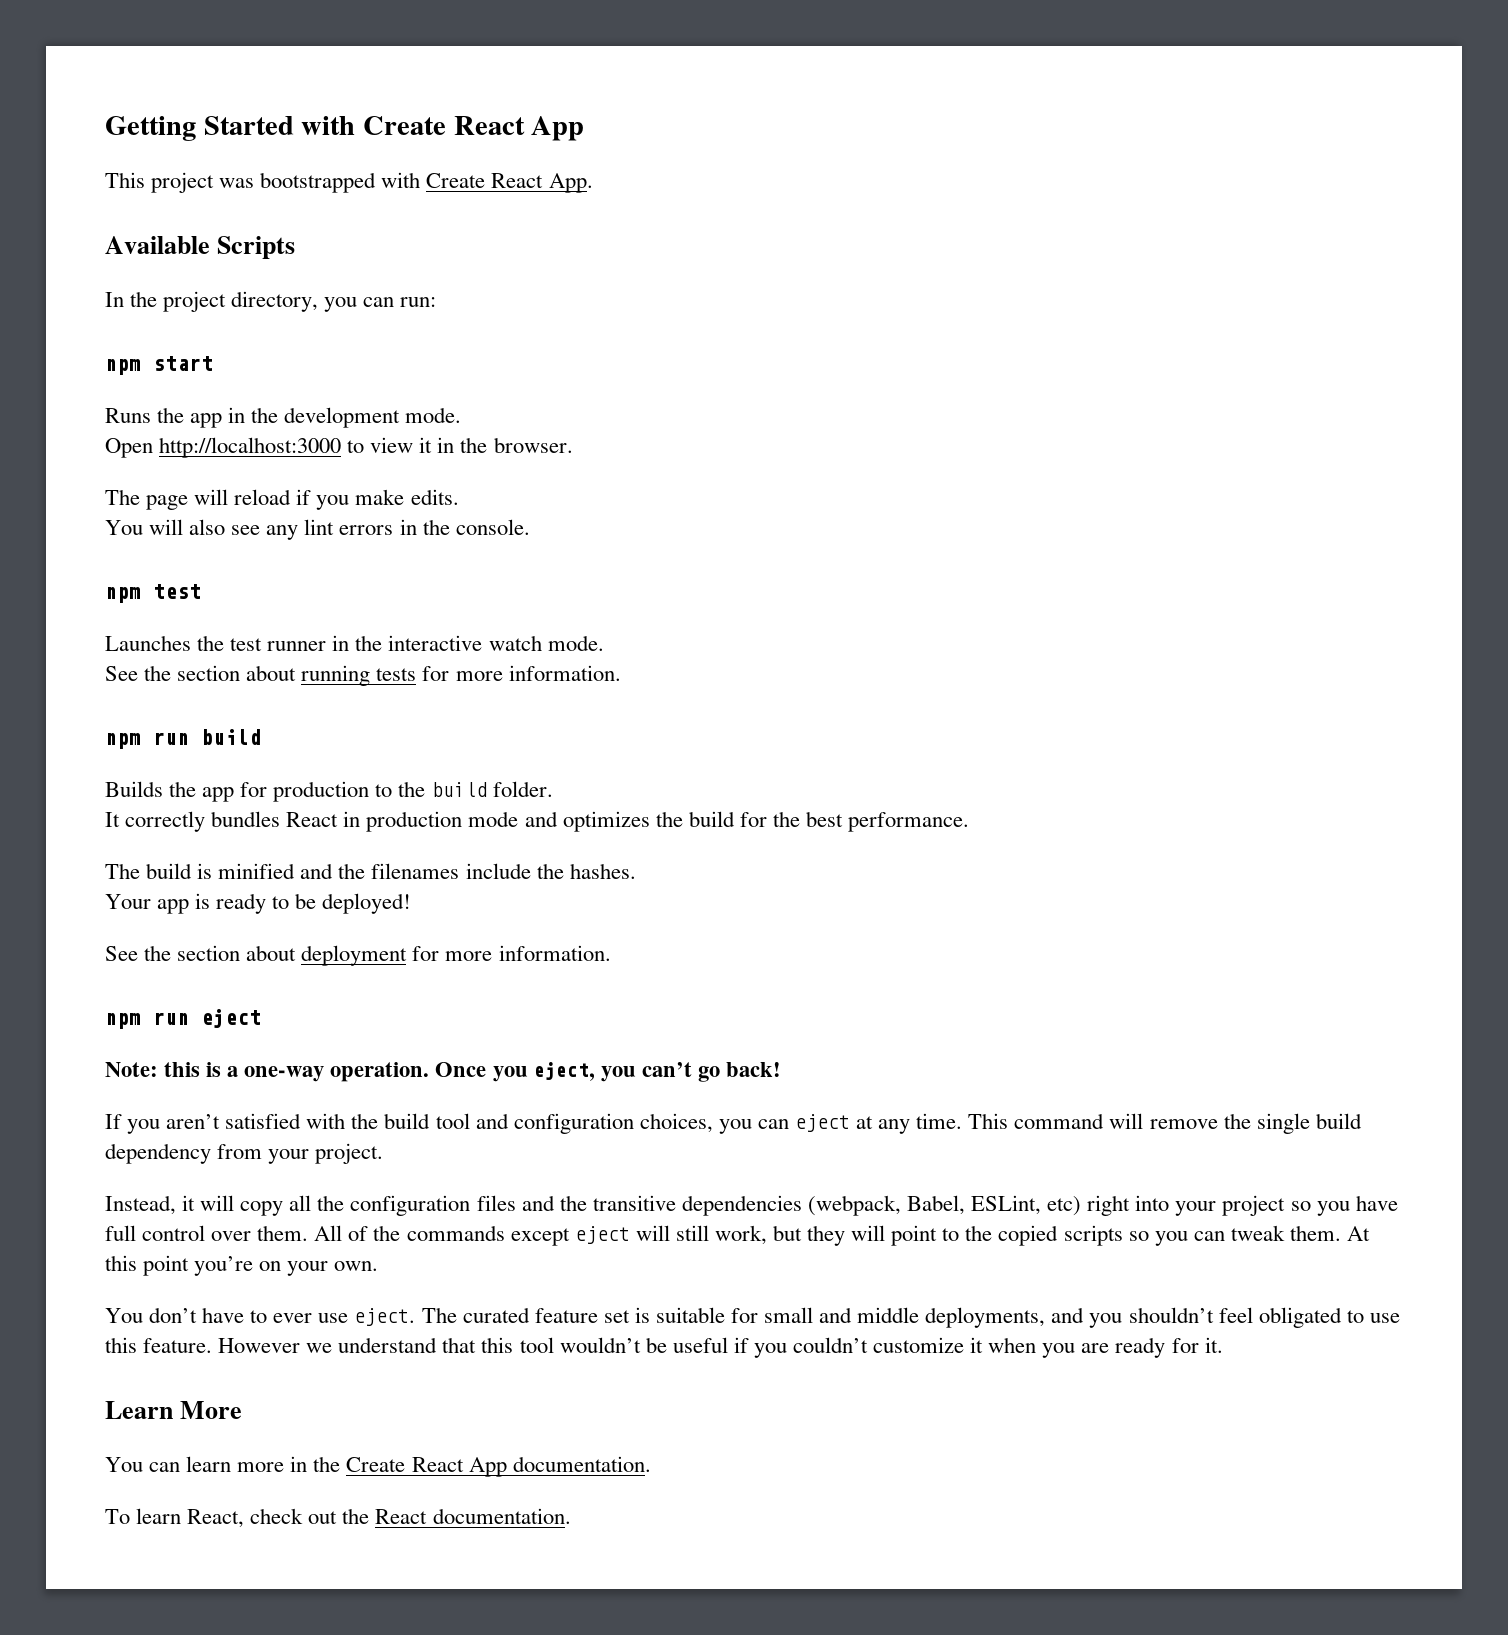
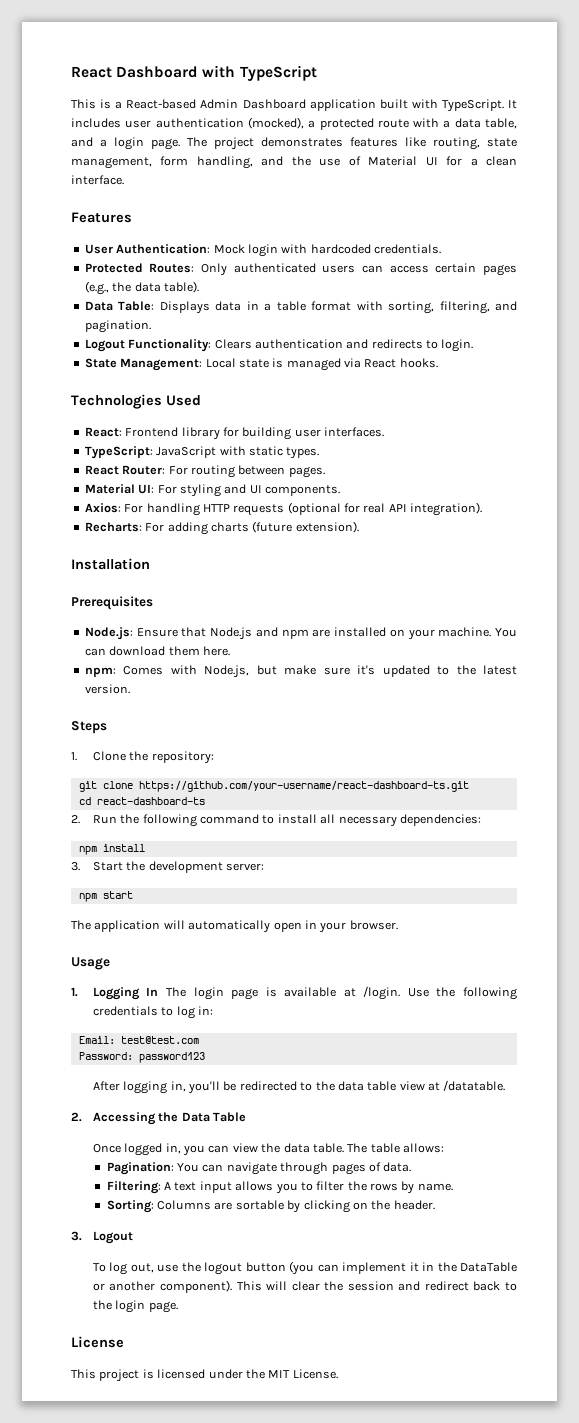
[105,116,585,141] [105,172,593,193] [105,236,296,259] [105,291,437,312] [105,356,213,375] [105,407,462,428] [105,437,573,458] [105,489,459,510] [105,519,530,540] [105,584,201,603] [105,635,604,651] [105,665,621,686] [105,729,261,749] [105,781,553,802] [105,811,970,832] [105,863,636,879] [105,893,412,914] [105,945,611,966] [105,1009,261,1029] [105,1062,781,1082] [105,1113,1362,1134] [105,1143,384,1164] [105,1195,1398,1216] [105,1225,1370,1246] [105,1255,379,1276] [105,1307,1400,1328] [105,1337,1223,1358] [105,1401,243,1419] [105,1456,651,1477] [105,1508,571,1528] Getting Started with Create React App // This project was bootstrapped with Create React App. // Available Scripts // In the project directory, you can run: // npm start // Runs the app in the development mode. // Open http://localhost:3000 to view it in the browser. // The page will reload if you make edits. // You will also see any lint errors in the console. // npm test // Launches the test runner in the interactive watch mode. // See the section about running tests for more information. // npm run build // Builds the app for production to the build folder. // It correctly bundles React in production mode and optimizes the build for the best performance. // The build is minified and the filenames include the hashes. // Your app is ready to be deployed! // See the section about deployment for more information. // npm run eject // Note: this is a one-way operation. Once you eject, you can’t go back! // If you aren’t satisfied with the build tool and configuration choices, you can eject at any time. This command will remove the single build dependency from your project. // Instead, it will copy all the configuration files and the transitive dependencies (webpack, Babel, ESLint, etc) right into your project so you have full control over them. All of the commands except eject will still work, but they will point to the copied scripts so you can tweak them. At this point you’re on your own. // You don’t have to ever use eject. The curated feature set is suitable for small and middle deployments, and you shouldn’t feel obligated to use this feature. However we understand that this tool wouldn’t be useful if you couldn’t customize it when you are ready for it. // Learn More // You can learn more in the Create React App documentation. // To learn React, check out the React documentation. -> [71,65,317,81] [71,99,518,112] [71,117,517,130] [71,137,517,150] [71,156,517,169] [71,175,124,185] [71,212,132,223] [84,244,441,257] [84,263,517,276] [84,281,199,295] [84,301,517,314] [84,320,151,333] [84,339,474,352] [84,358,438,371] [71,394,201,409] [84,427,384,440] [84,446,320,459] [84,465,325,478] [84,484,340,497] [84,502,483,516] [84,521,359,535] [71,558,150,570] [71,596,153,610] [84,627,517,640] [84,646,230,656] [84,665,518,678] [84,684,130,694] [71,721,107,734] [71,751,214,764] [78,781,469,792] [78,797,205,805] [71,814,481,827] [78,844,145,855] [71,861,265,873] [78,891,133,902] [71,920,398,933] [71,957,110,970] [71,986,517,1000] [92,1006,214,1019] [78,1036,199,1044] [78,1052,205,1063] [92,1080,506,1094] [71,1112,247,1125] [92,1143,445,1156] [106,1162,412,1175] [106,1181,453,1194] [106,1200,435,1213] [71,1231,133,1244] [92,1261,517,1275] [92,1280,517,1293] [92,1300,178,1313] [71,1336,124,1348] [71,1369,338,1382] React Dashboard with TypeScript // This is a React-based Admin Dashboard application built with TypeScript. It includes user authentication (mocked), a protected route with a data table, and a login page. The project demonstrates features like routing, state management, form handling, and the use of Material UI for a clean interface. // Features // User Authentication: Mock login with hardcoded credentials. // Protected Routes: Only authenticated users can access certain pages (e.g., the data table). // Data Table: Displays data in a table format with sorting, filtering, and pagination. // Logout Functionality: Clears authentication and redirects to login. // State Management: Local state is managed via React hooks. // Technologies Used // React: Frontend library for building user interfaces. // TypeScript: JavaScript with static types. // React Router: For routing between pages. // Material UI: For styling and UI components. // Axios: For handling HTTP requests (optional for real API integration). // Recharts: For adding charts (future extension). // Installation // Prerequisites // Node.js: Ensure that Node.js and npm are installed on your machine. You can download them here. // npm: Comes with Node.js, but make sure it's updated to the latest version. // Steps // 1. Clone the repository: // git clone https://github.com/your-username/react-dashboard-ts.git // cd react-dashboard-ts // 2. Run the following command to install all necessary dependencies: // npm install // 3. Start the development server: // npm start // The application will automatically open in your browser. // Usage // 1. Logging In The login page is available at /login. Use the following credentials to log in: // Email: test@test.com // Password: password123 // After logging in, you'll be redirected to the data table view at /datatable. // 2. Accessing the Data Table // Once logged in, you can view the data table. The table allows: // Pagination: You can navigate through pages of data. // Filtering: A text input allows you to filter the rows by name. // Sorting: Columns are sortable by clicking on the header. // 3. Logout // To log out, use the logout button (you can implement it in the DataTable or another component). This will clear the session and redirect back to the login page. // License // This project is licensed under the MIT License.

